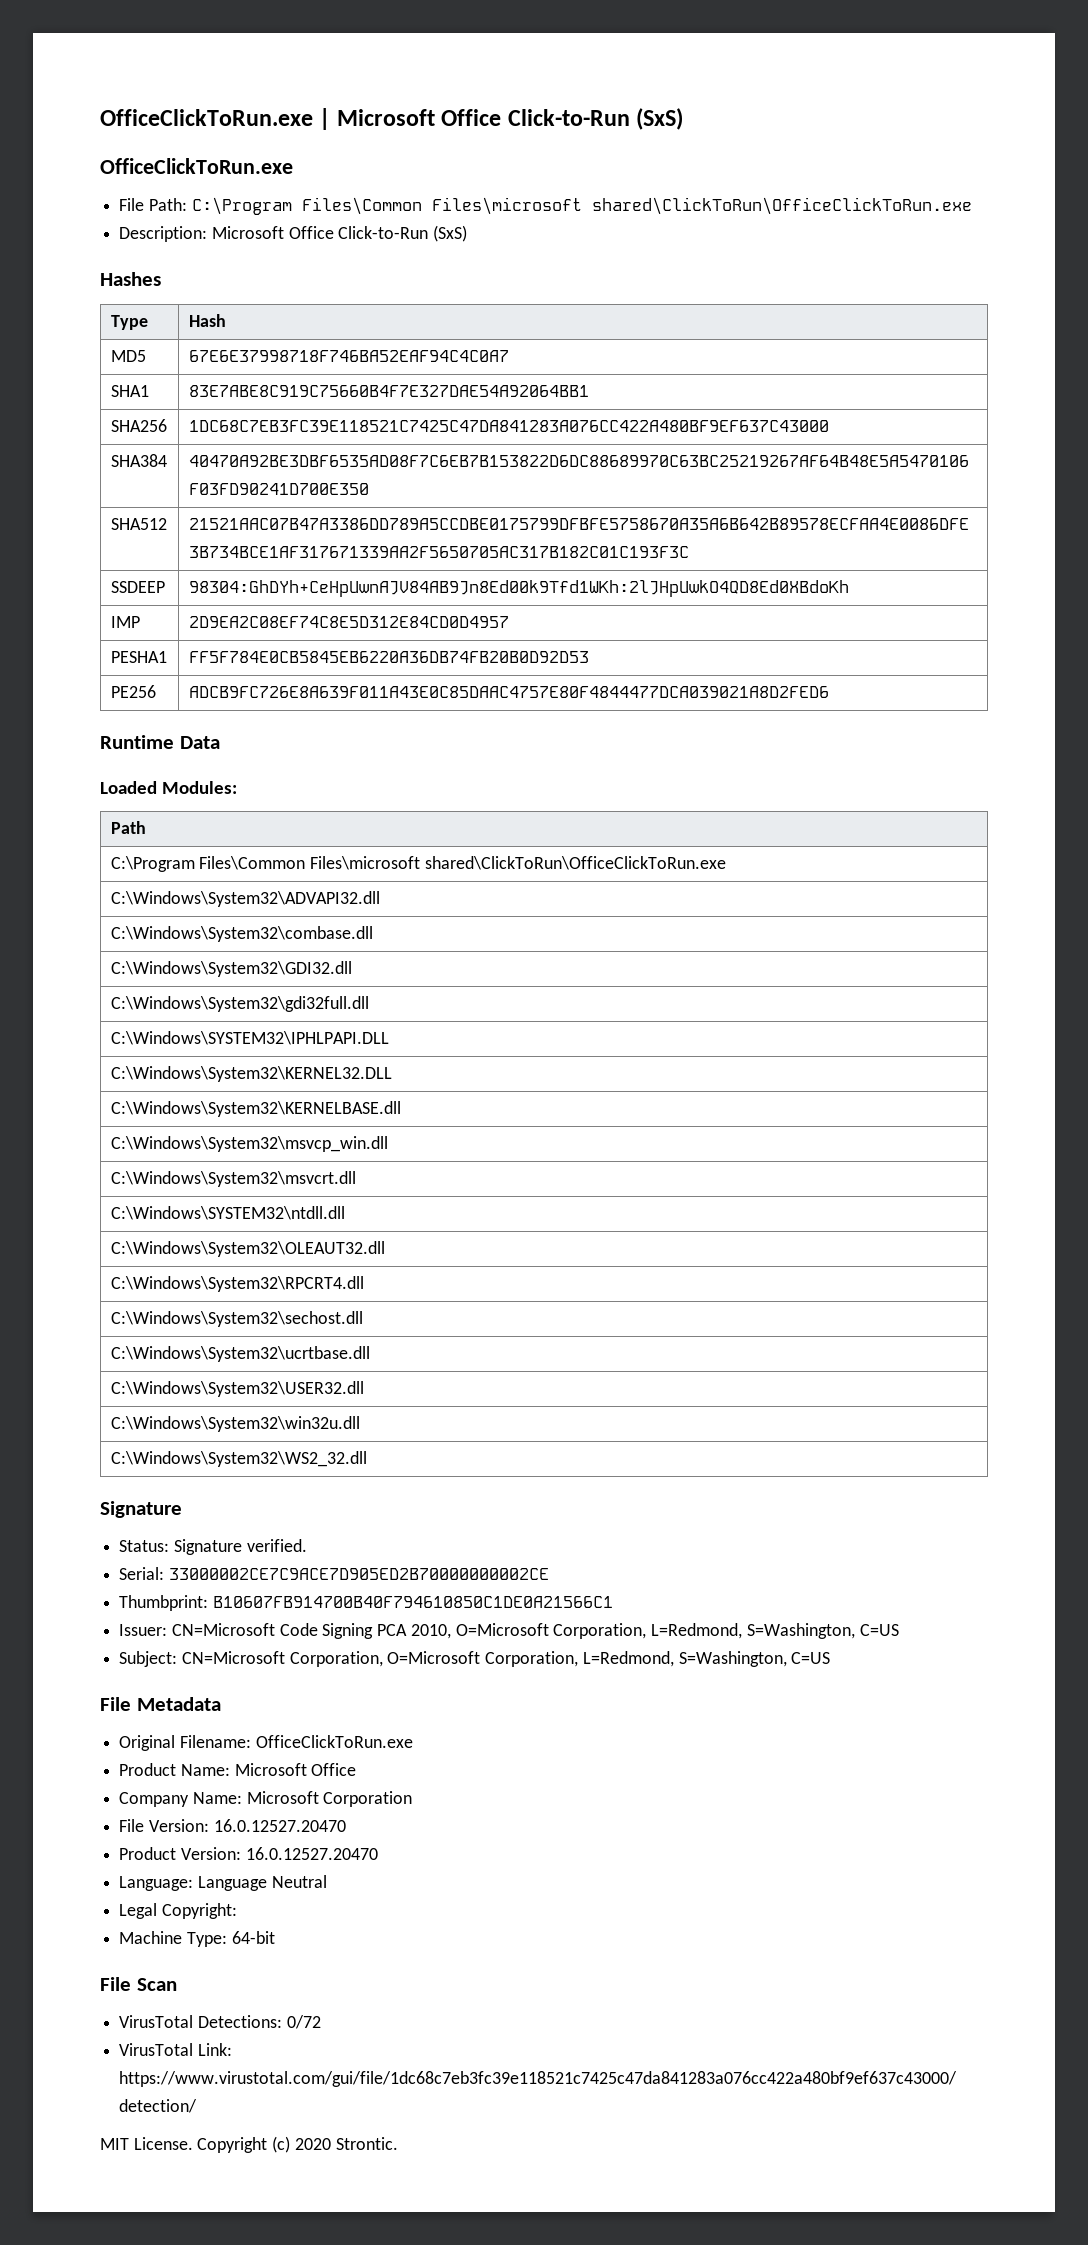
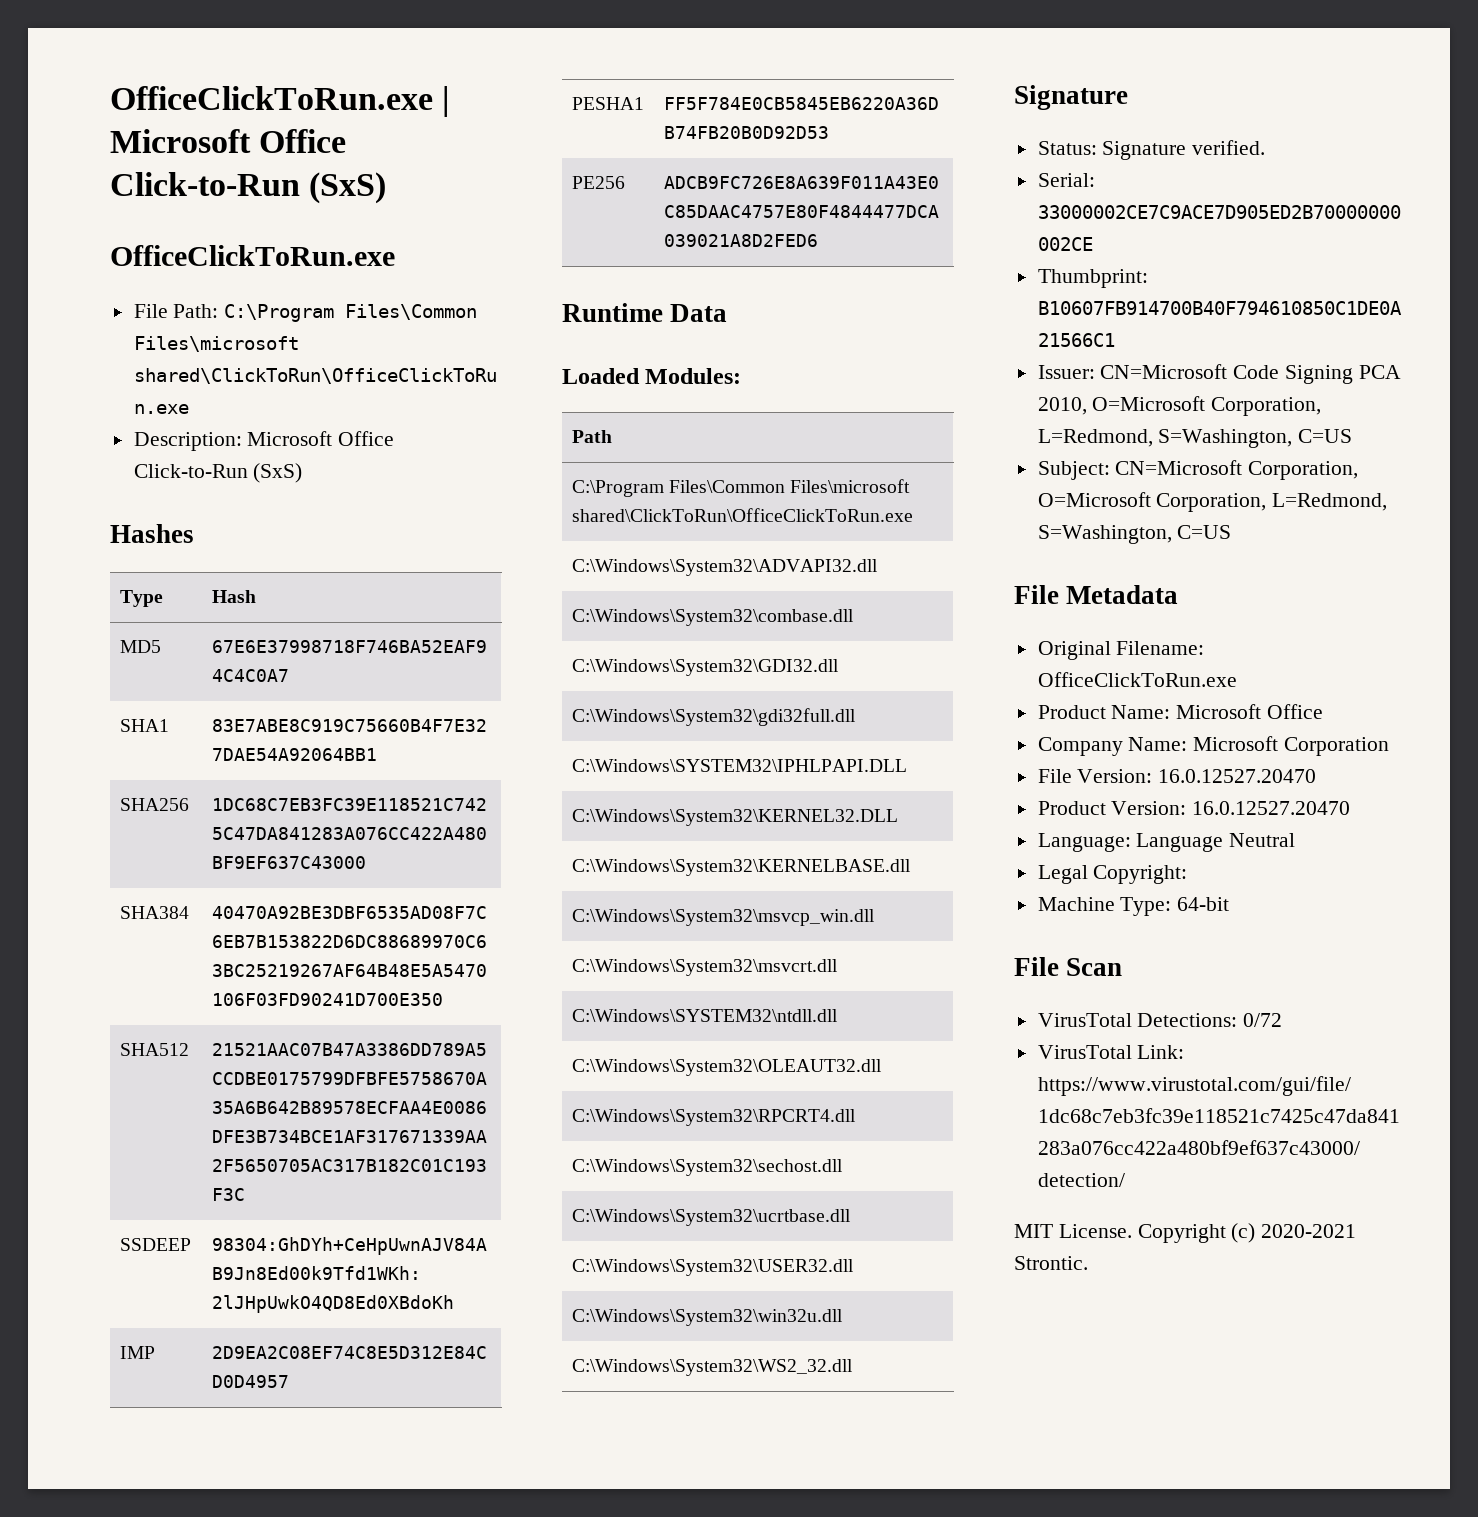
[294,2138,331,2150] 2020 -> [1261,1224,1357,1238] 2020-2021

